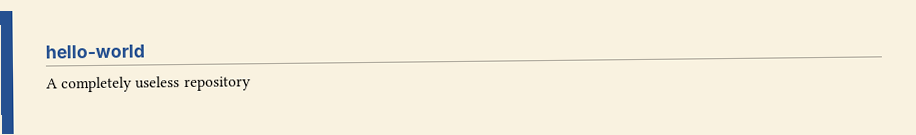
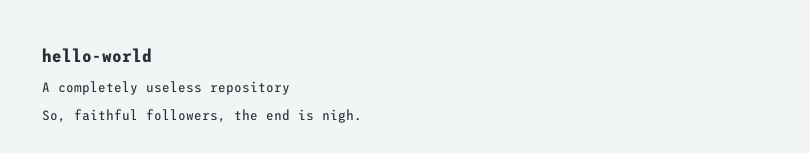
(251, 84) none -> [42,109,362,123] // So, faithful followers, the end is nigh.

